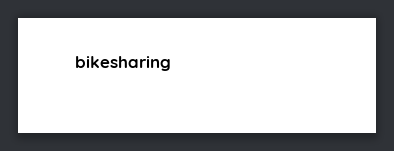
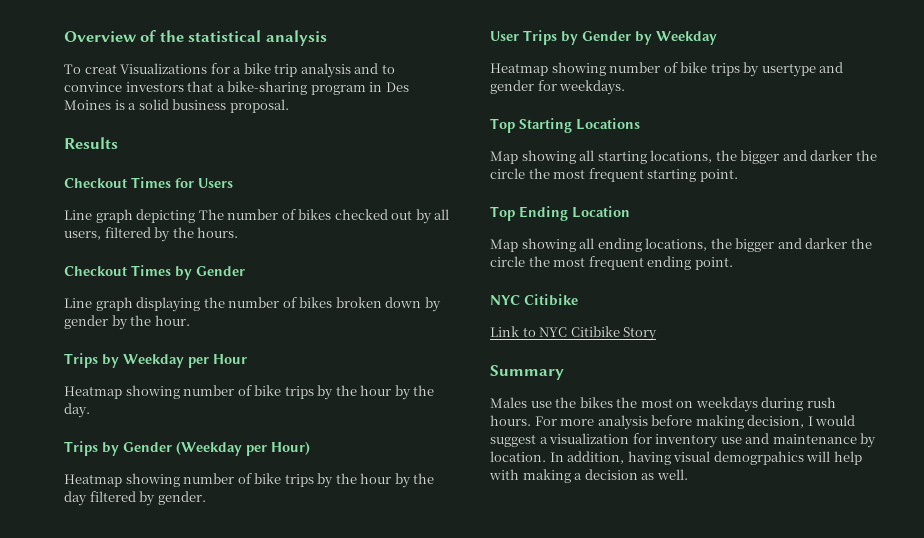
[75,56,171,71] bikesharing -> [64,30,327,46] [64,63,395,78] [64,81,409,95] [64,99,289,113] [64,137,118,149] [64,177,233,188] [64,209,450,224] [64,227,239,242] [64,265,245,280] [64,297,441,312] [64,315,190,330] [64,353,247,368] [64,385,435,400] [64,403,90,418] [64,441,310,456] [64,473,435,488] [64,491,206,506] [490,30,717,45] [490,62,844,77] [490,80,626,95] [490,118,640,133] [490,150,877,164] [490,168,738,182] [490,206,630,221] [490,238,872,252] [490,256,733,270] [490,294,578,306] [490,326,658,341] [490,365,564,380] [490,397,836,412] [490,415,856,430] [490,433,877,448] [490,451,862,465] [489,469,688,483] Overview of the statistical analysis // To creat Visualizations for a bike trip analysis and to convince investors that a bike-sharing program in Des Moines is a solid business proposal. // Results // Checkout Times for Users // Line graph depicting The number of bikes checked out by all users, filtered by the hours. // Checkout Times by Gender // Line graph displaying the number of bikes broken down by gender by the hour. // Trips by Weekday per Hour // Heatmap showing number of bike trips by the hour by the day. // Trips by Gender (Weekday per Hour) // Heatmap showing number of bike trips by the hour by the day filtered by gender. // User Trips by Gender by Weekday // Heatmap showing number of bike trips by usertype and gender for weekdays. // Top Starting Locations // Map showing all starting locations, the bigger and darker the circle the most frequent starting point. // Top Ending Location // Map showing all ending locations, the bigger and darker the circle the most frequent ending point. // NYC Citibike // Link to NYC Citibike Story // Summary // Males use the bikes the most on weekdays during rush hours. For more analysis before making decision, I would suggest a visualization for inventory use and maintenance by location. In addition, having visual demogrpahics will help with making a decision as well.

